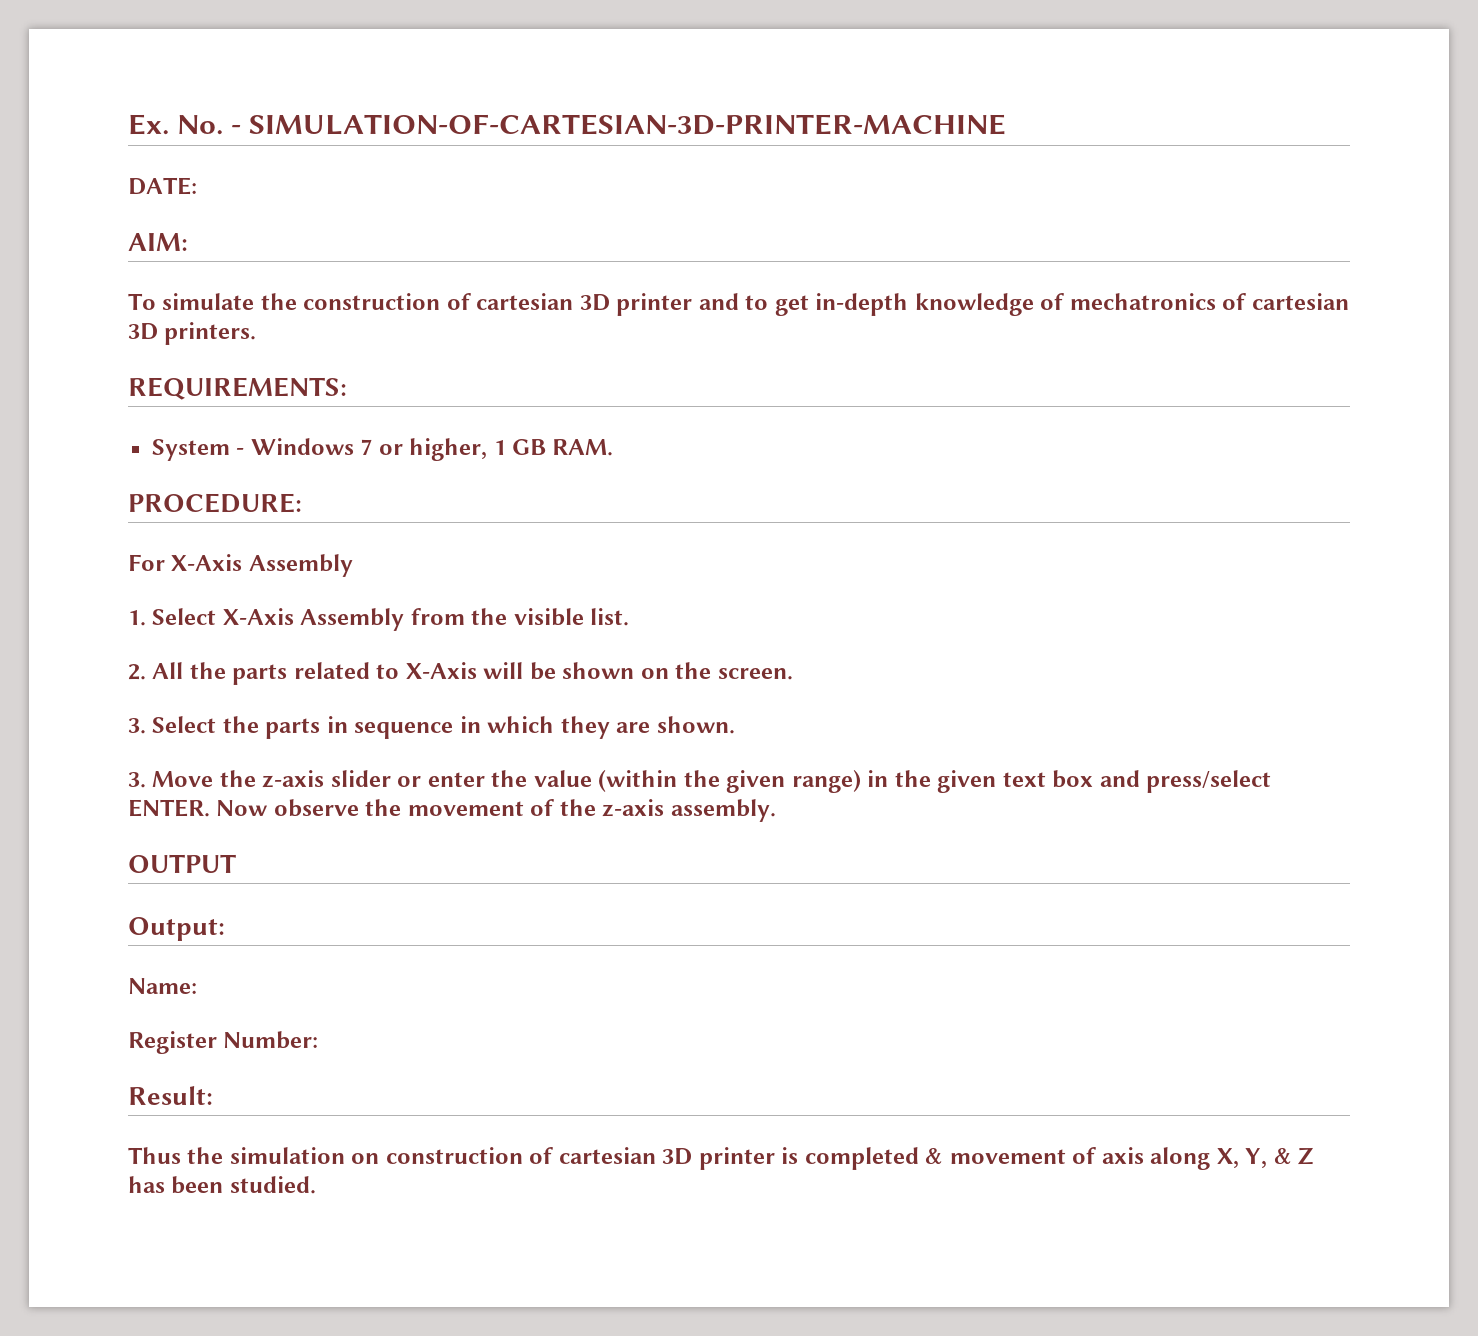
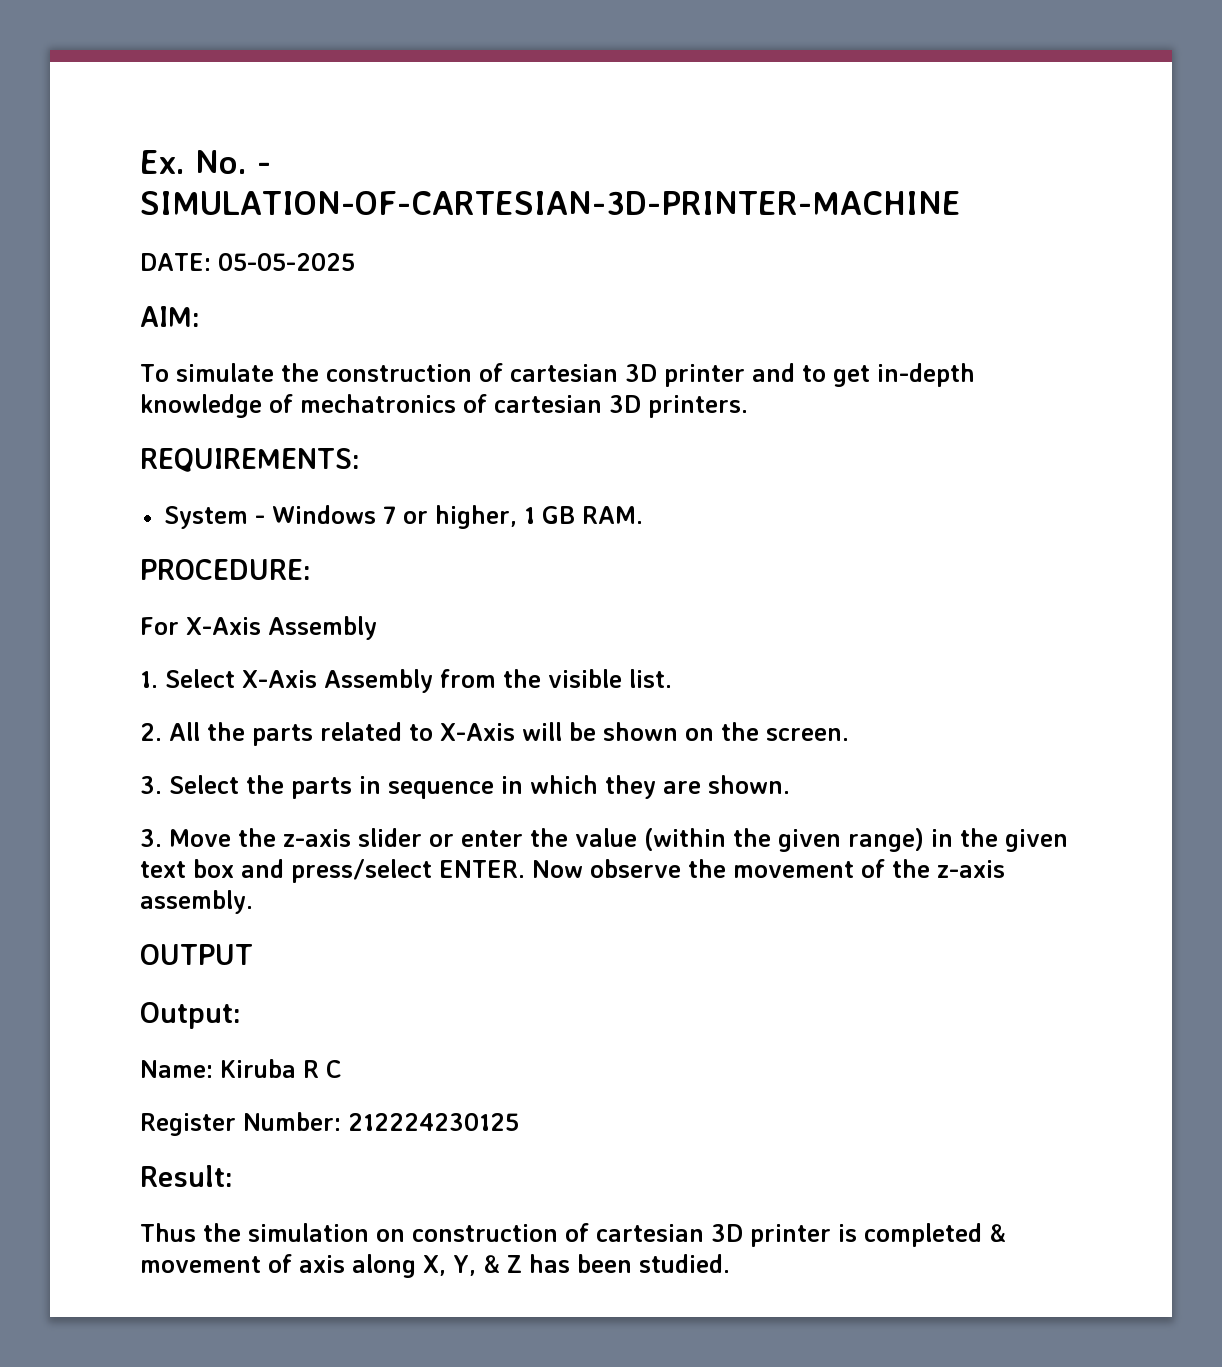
(197, 186) none -> [217,253,355,271] 05-05-2025
(197, 986) none -> [220,1059,342,1078] Kiruba R C
(319, 1040) none -> [348,1113,519,1131] 212224230125

